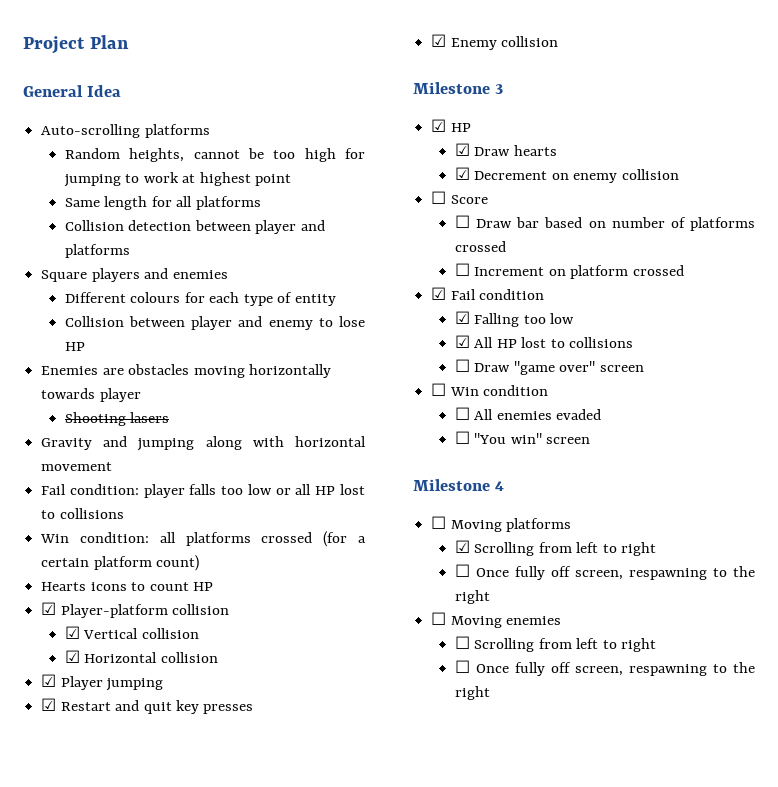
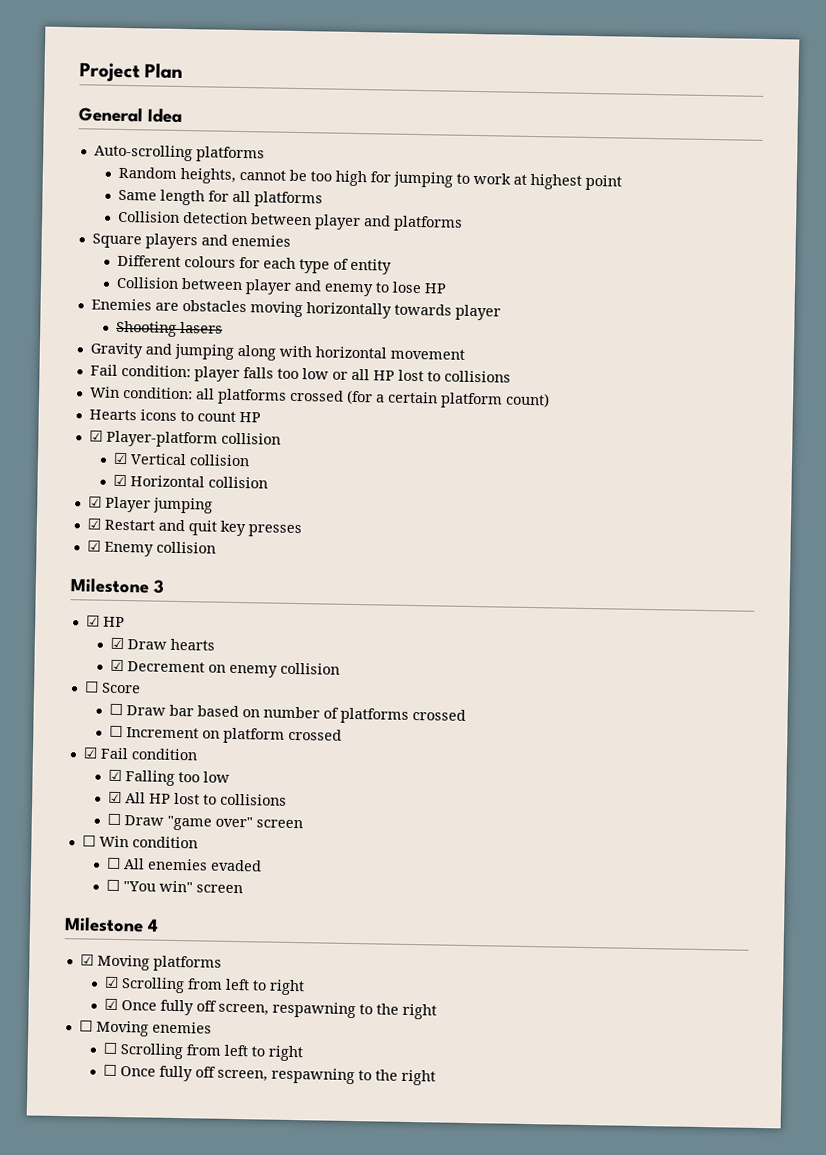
[431,516,447,529] ☐ -> [79,954,94,966] ☑
[454,564,470,577] ☐ -> [103,998,118,1011] ☑

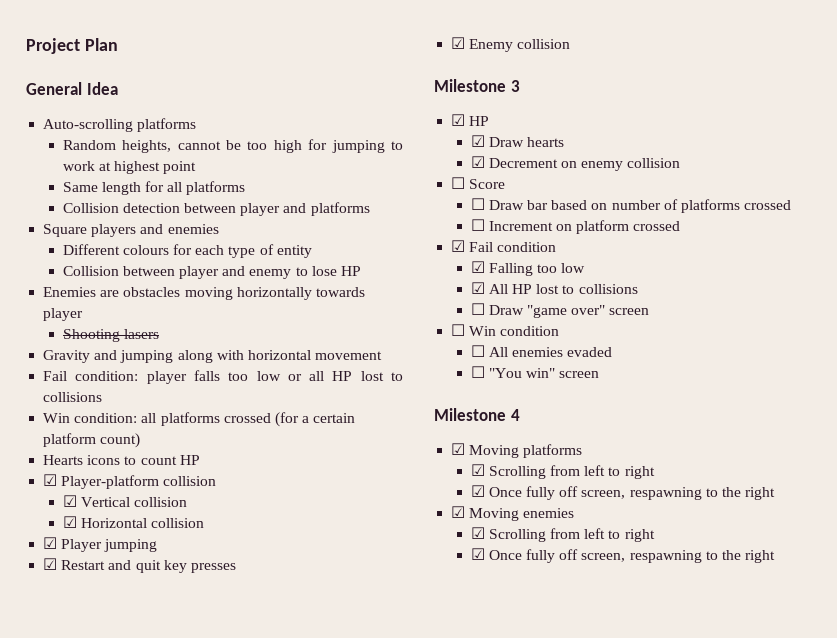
[78,1020,93,1032] ☐ -> [451,506,466,518] ☑
[102,1042,303,1062] [102,1064,117,1077] ☐ Scrolling from left to right // ☐ -> [470,527,655,542] [470,548,485,560] ☑ Scrolling from left to right // ☑

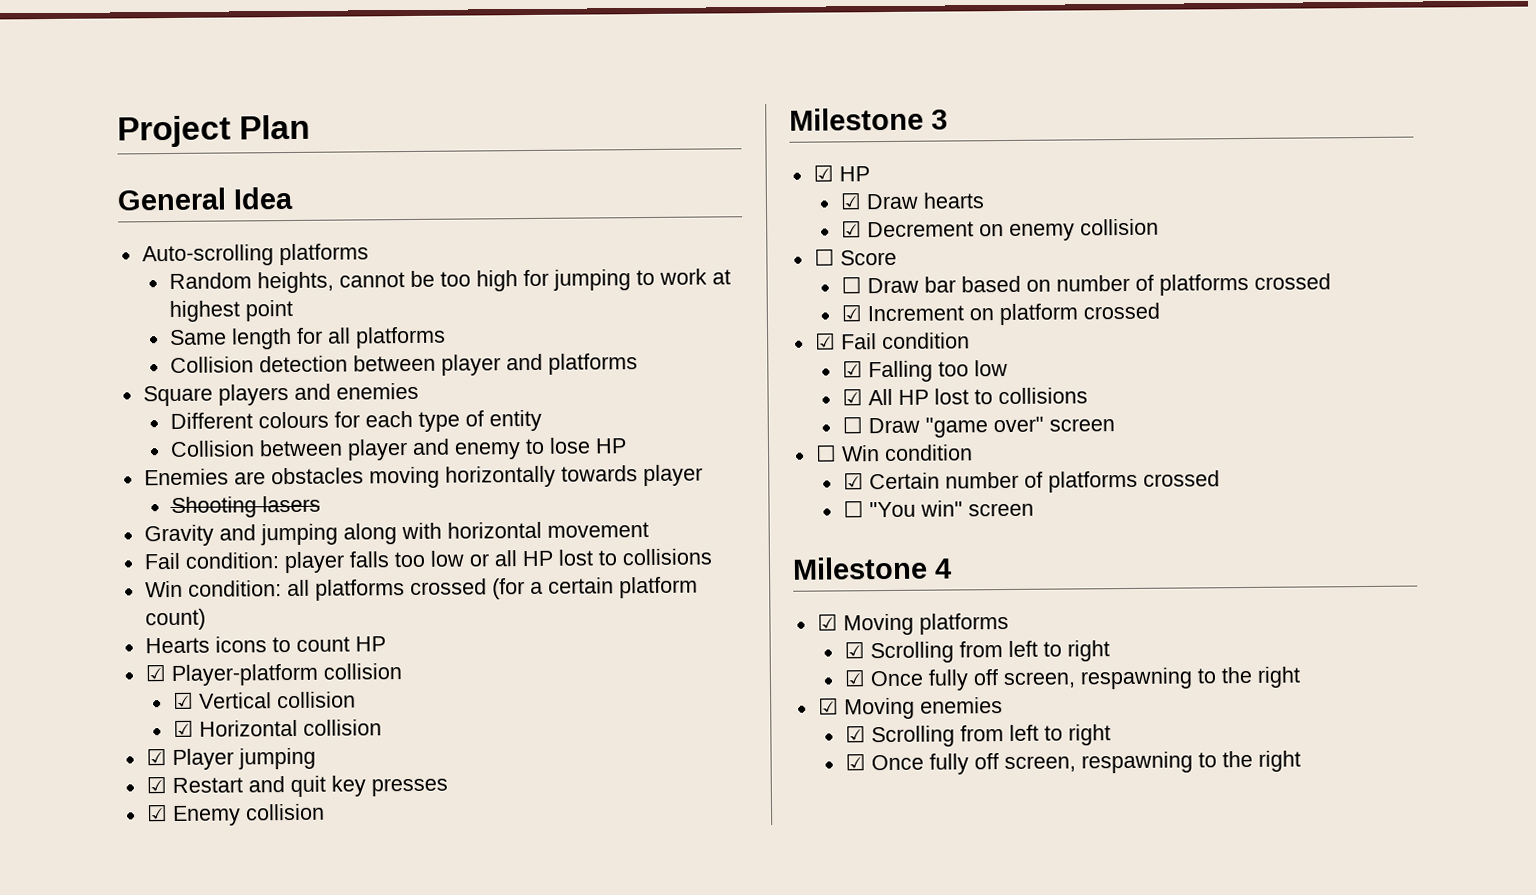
[470,219,485,231] ☐ -> [840,304,862,322] ☑
[470,345,613,357] ☐ All enemies evaded -> [842,470,1220,493] ☑ Certain number of platforms crossed

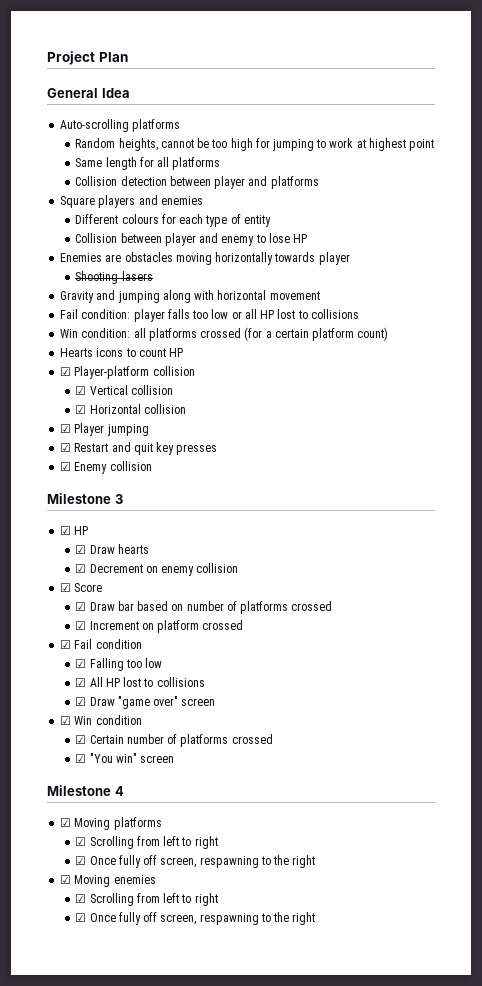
[813,248,835,266] ☐ -> [60,583,72,592] ☑
[840,276,862,294] ☐ -> [75,602,87,611] ☑
[841,416,863,434] ☐ -> [75,697,87,706] ☑
[814,444,837,462] ☐ -> [60,716,72,725] ☑
[842,500,864,518] ☐ -> [75,754,87,763] ☑

